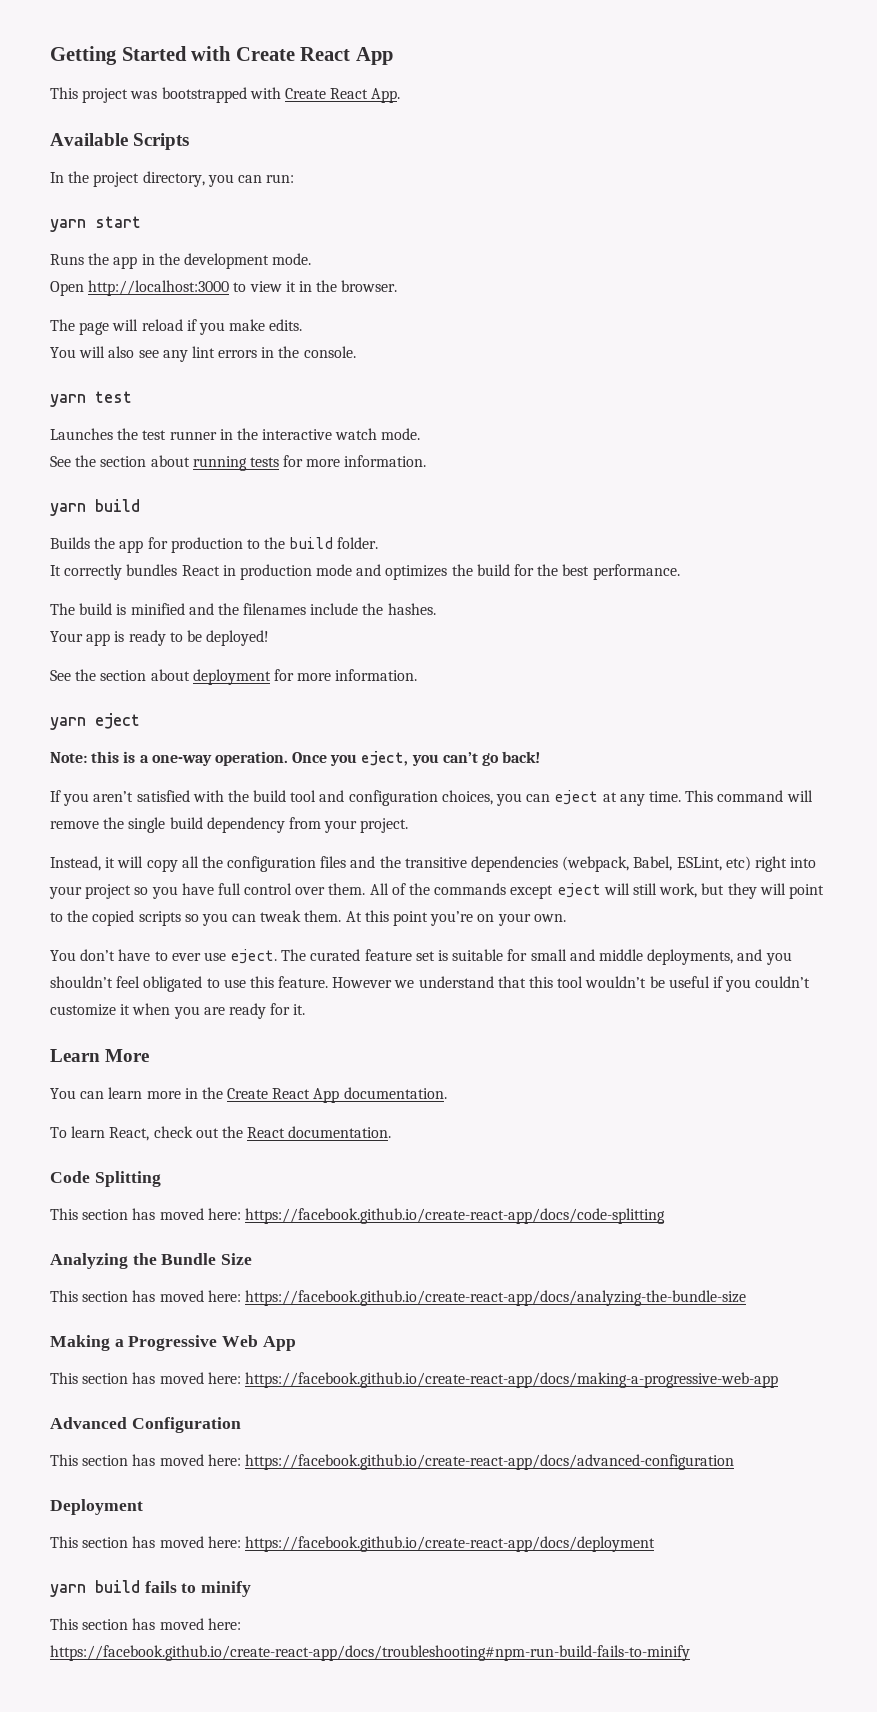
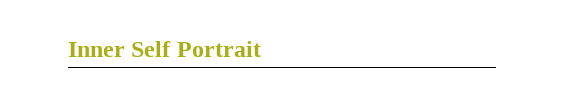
[50,46,393,65] [50,87,401,103] [50,133,190,150] [50,171,295,187] [50,216,141,232] [50,253,312,269] [50,280,398,296] [50,319,303,335] [50,346,356,362] [50,391,132,407] [50,428,421,440] [50,455,427,471] [50,499,140,516] [50,537,379,553] [50,564,680,580] [50,603,436,615] [50,630,270,646] [50,669,418,685] [50,713,140,730] [50,751,541,766] [50,790,813,806] [50,817,409,833] [50,856,817,872] [49,883,824,899] [50,910,566,926] [50,949,792,965] [50,976,811,992] [50,1003,306,1019] [50,1049,150,1062] [50,1087,447,1103] [50,1126,392,1141] [50,1171,161,1187] [50,1208,665,1224] [50,1253,253,1269] [50,1290,746,1306] [50,1335,296,1351] [50,1372,778,1388] [50,1417,241,1433] [50,1454,734,1470] [50,1499,143,1515] [50,1536,655,1552] [50,1580,252,1597] [50,1618,241,1630] [50,1645,690,1661] Getting Started with Create React App // This project was bootstrapped with Create React App. // Available Scripts // In the project directory, you can run: // yarn start // Runs the app in the development mode. // Open http://localhost:3000 to view it in the browser. // The page will reload if you make edits. // You will also see any lint errors in the console. // yarn test // Launches the test runner in the interactive watch mode. // See the section about running tests for more information. // yarn build // Builds the app for production to the build folder. // It correctly bundles React in production mode and optimizes the build for the best performance. // The build is minified and the filenames include the hashes. // Your app is ready to be deployed! // See the section about deployment for more information. // yarn eject // Note: this is a one-way operation. Once you eject, you can’t go back! // If you aren’t satisfied with the build tool and configuration choices, you can eject at any time. This command will remove the single build dependency from your project. // Instead, it will copy all the configuration files and the transitive dependencies (webpack, Babel, ESLint, etc) right into your project so you have full control over them. All of the commands except eject will still work, but they will point to the copied scripts so you can tweak them. At this point you’re on your own. // You don’t have to ever use eject. The curated feature set is suitable for small and middle deployments, and you shouldn’t feel obligated to use this feature. However we understand that this tool wouldn’t be useful if you couldn’t customize it when you are ready for it. // Learn More // You can learn more in the Create React App documentation. // To learn React, check out the React documentation. // Code Splitting // This section has moved here: https://facebook.github.io/create-react-app/docs/code-splitting // Analyzing the Bundle Size // This section has moved here: https://facebook.github.io/create-react-app/docs/analyzing-the-bundle-size // Making a Progressive Web App // This section has moved here: https://facebook.github.io/create-react-app/docs/making-a-progressive-web-app // Advanced Configuration // This section has moved here: https://facebook.github.io/create-react-app/docs/advanced-configuration // Deployment // This section has moved here: https://facebook.github.io/create-react-app/docs/deployment // yarn build fails to minify // This section has moved here: https://facebook.github.io/create-react-app/docs/troubleshooting#npm-run-build-fails-to-minify -> [68,41,261,57] Inner Self Portrait

